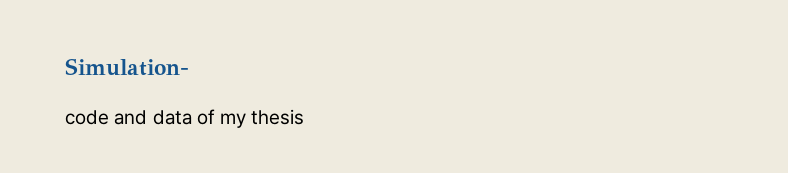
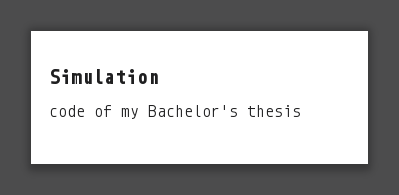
[65,58,189,76] Simulation- -> [49,69,159,84] Simulation
[114,110,192,125] and data -> (85, 111) none
(247, 120) none -> [148,105,238,117] Bachelor's

